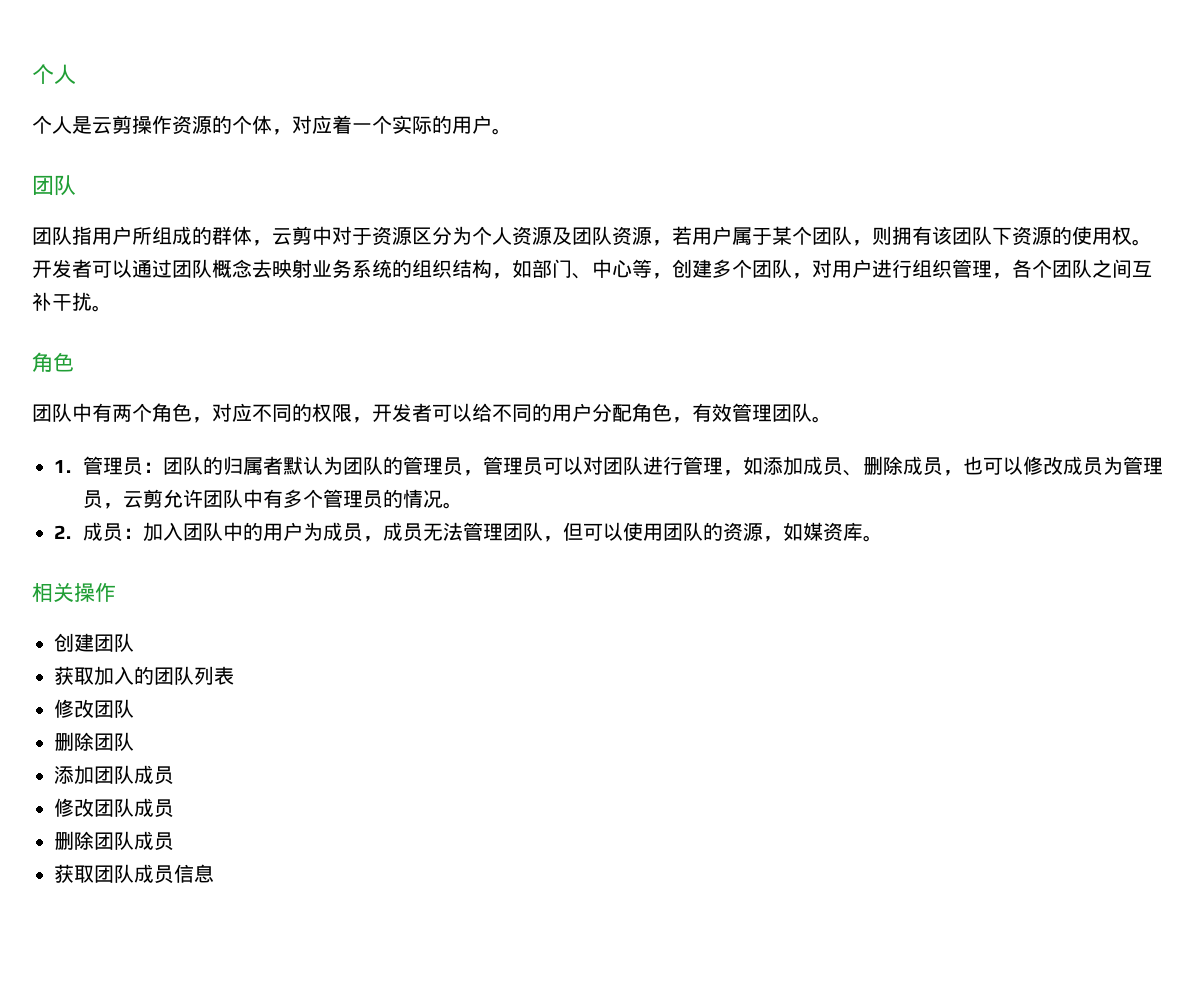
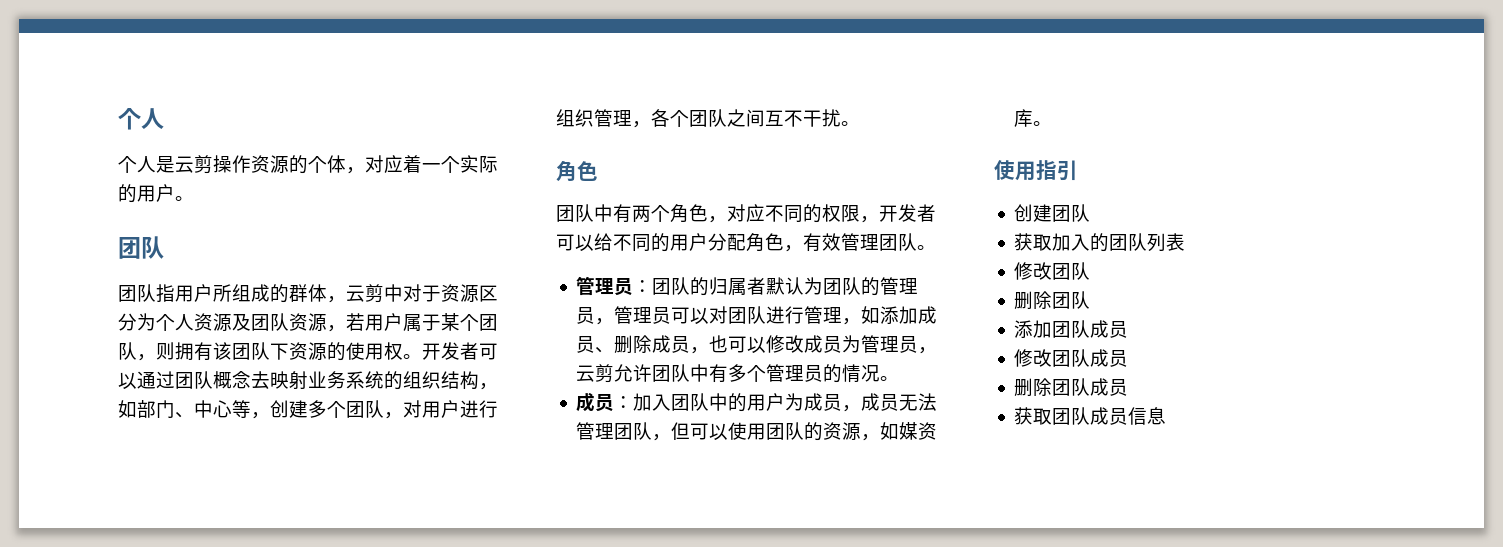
[32,292,52,311] 补 -> [784,110,803,127] 不
[54,460,71,473] 1. -> (936, 247) none
[54,525,71,539] 2. -> (900, 378) none
[32,582,116,602] 相关操作 -> [994,160,1078,181] 使用指引

